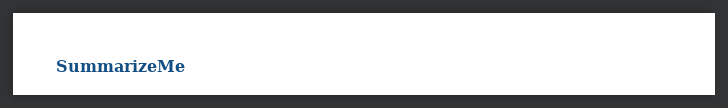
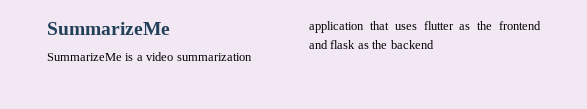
[56,60,185,72] SummarizeMe -> [47,22,170,35] [47,52,252,61] [309,21,541,33] [309,40,434,49] SummarizeMe // SummarizeMe is a video summarization application that uses flutter as the frontend and flask as the backend

